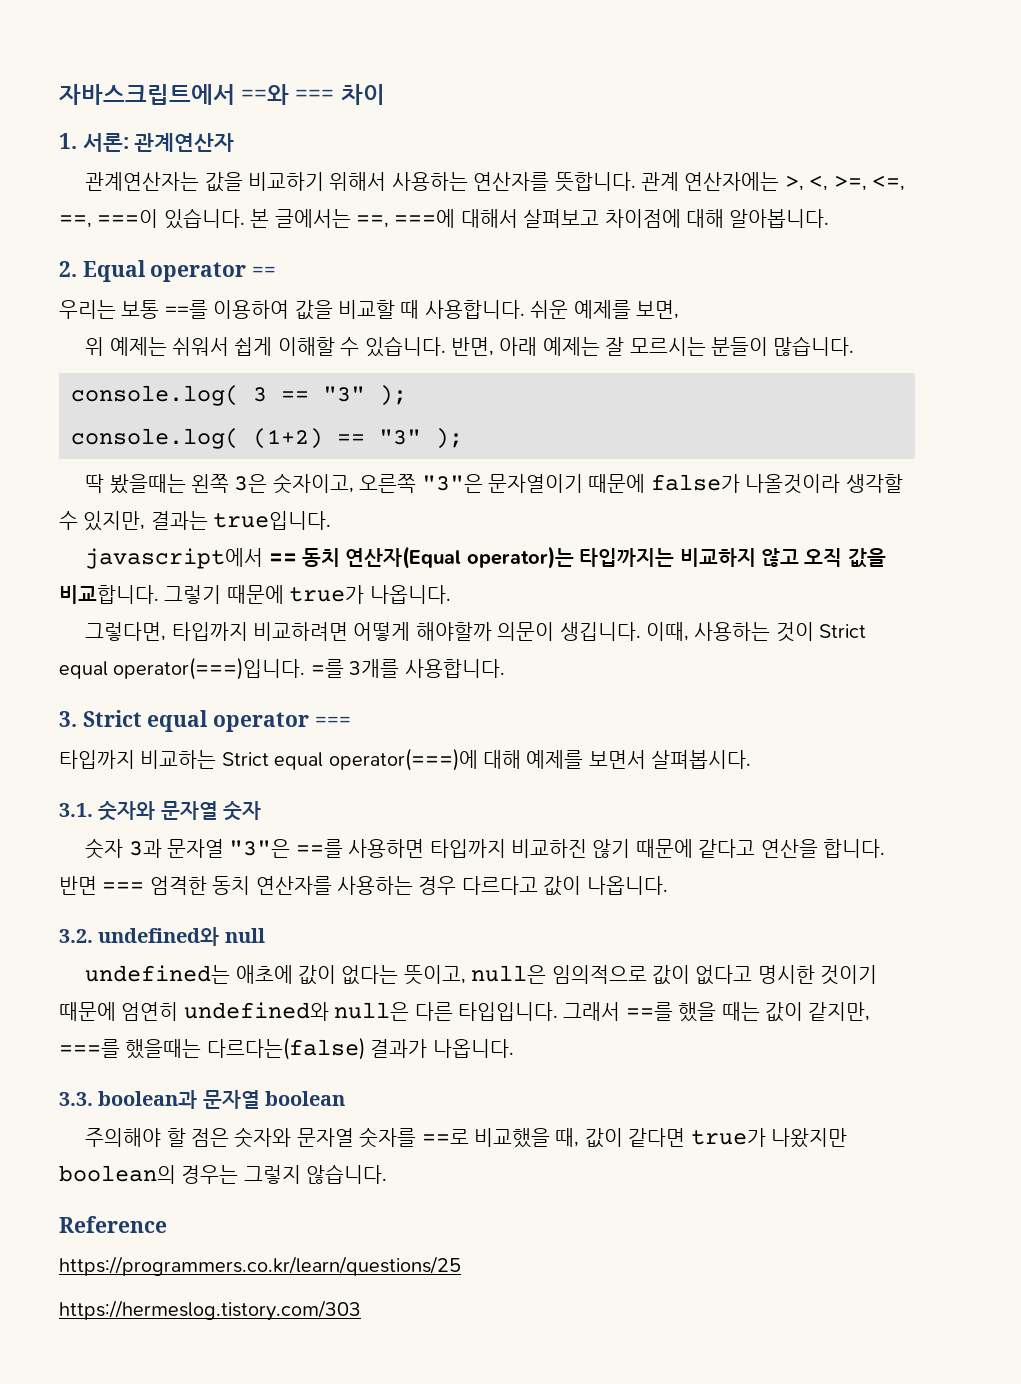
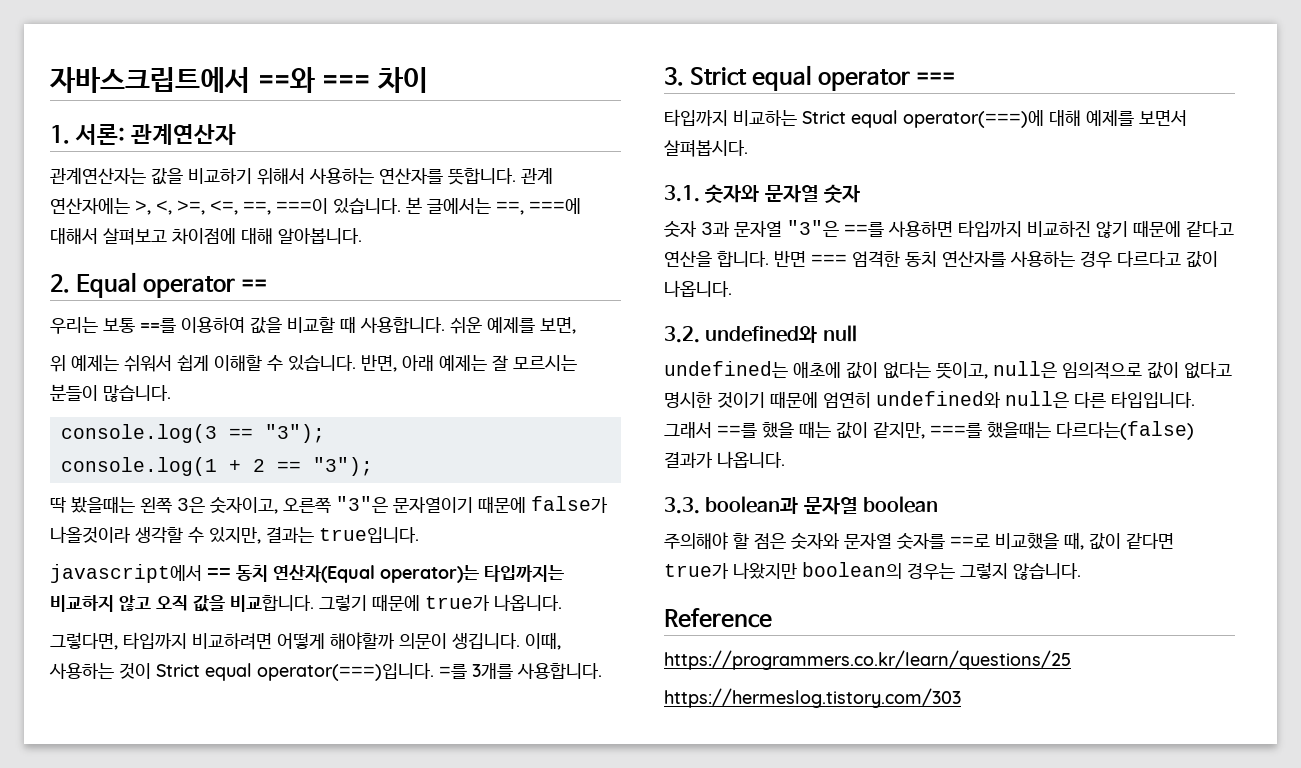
[71,385,407,406] [71,428,463,449] console.log( 3 == "3" ); // console.log( (1+2) == "3" ); -> [60,424,325,443] [60,457,373,476] console.log(3 == "3"); // console.log(1 + 2 == "3");

